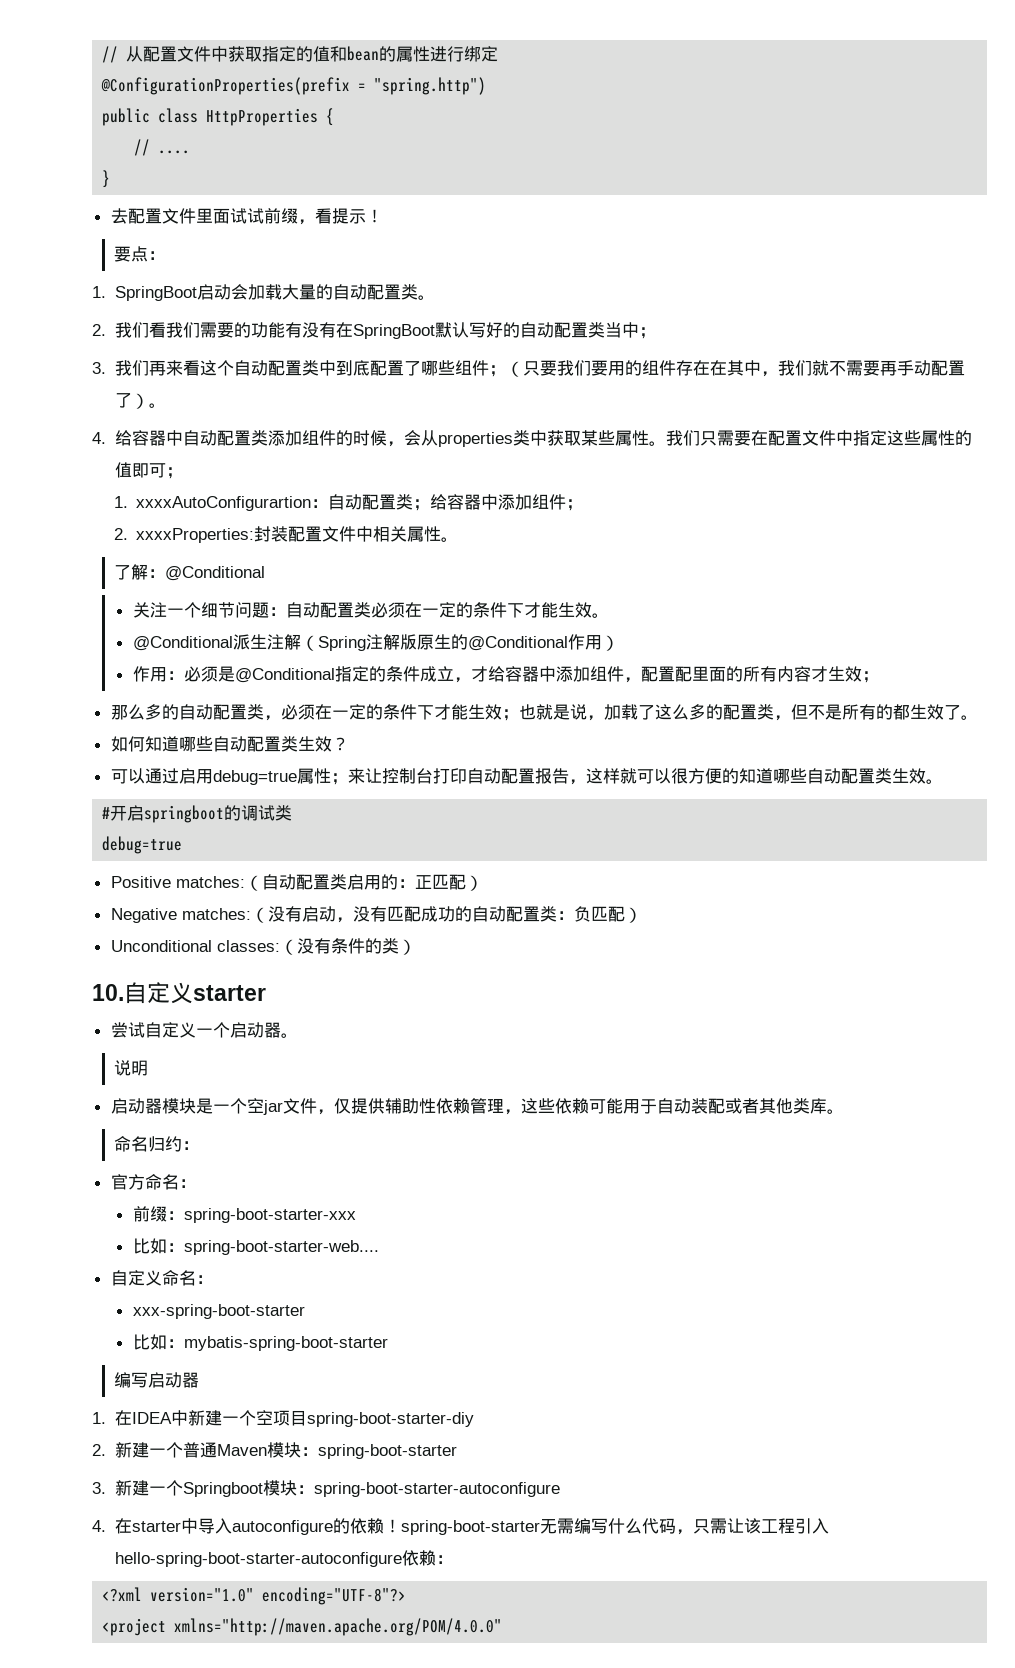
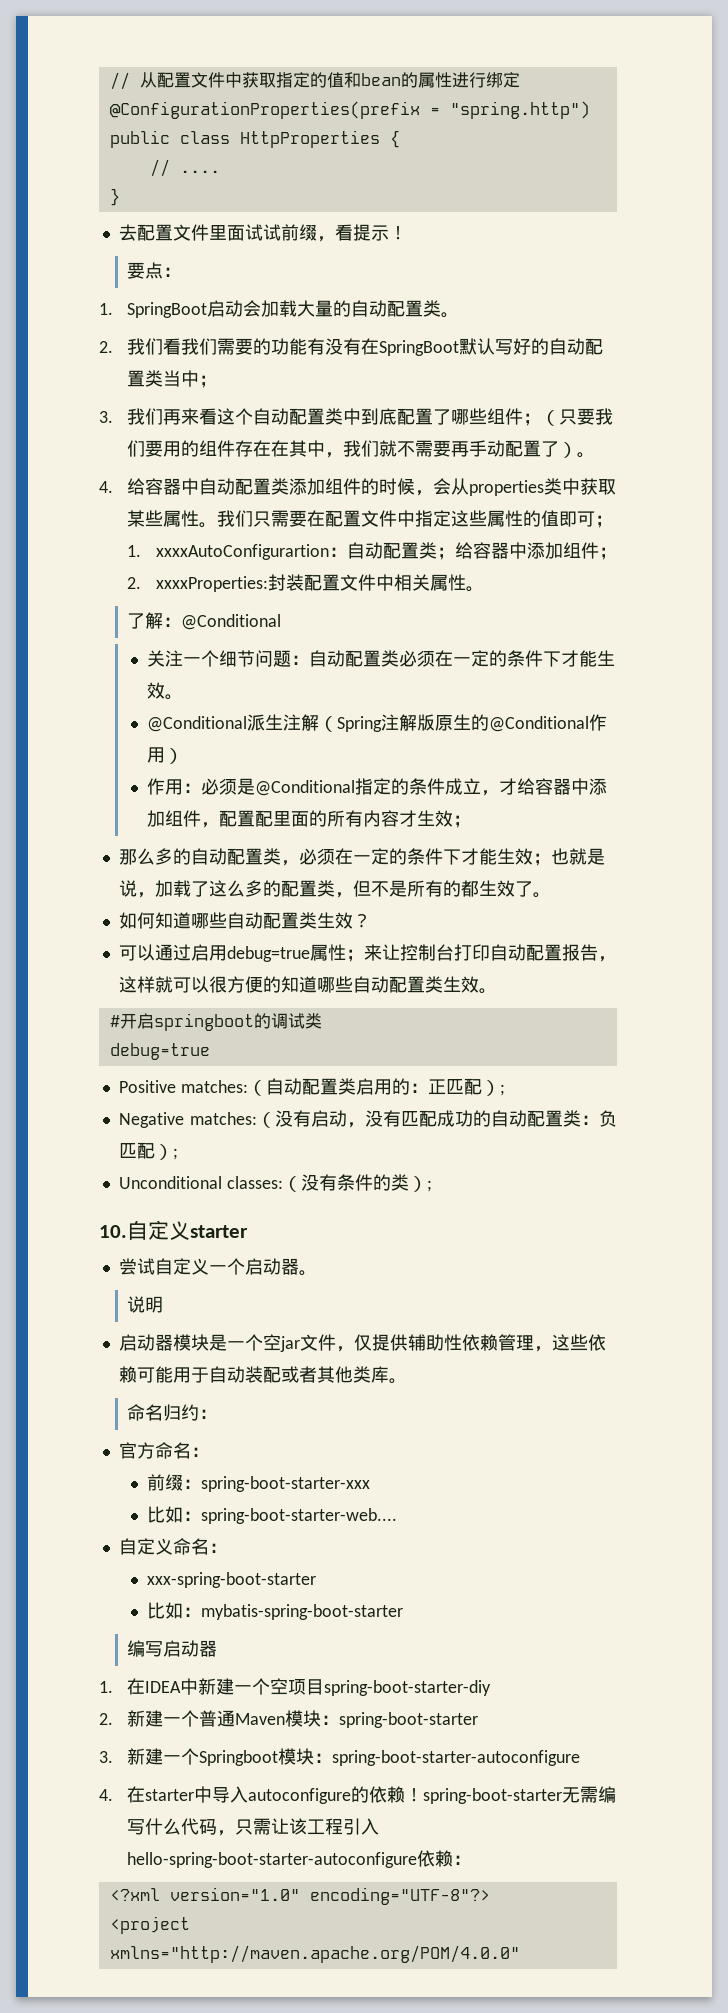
(483, 883) none -> [499,1084,505,1096] ;
(642, 915) none -> [172,1148,178,1160] ;
(416, 947) none -> [426,1180,432,1192] ;

